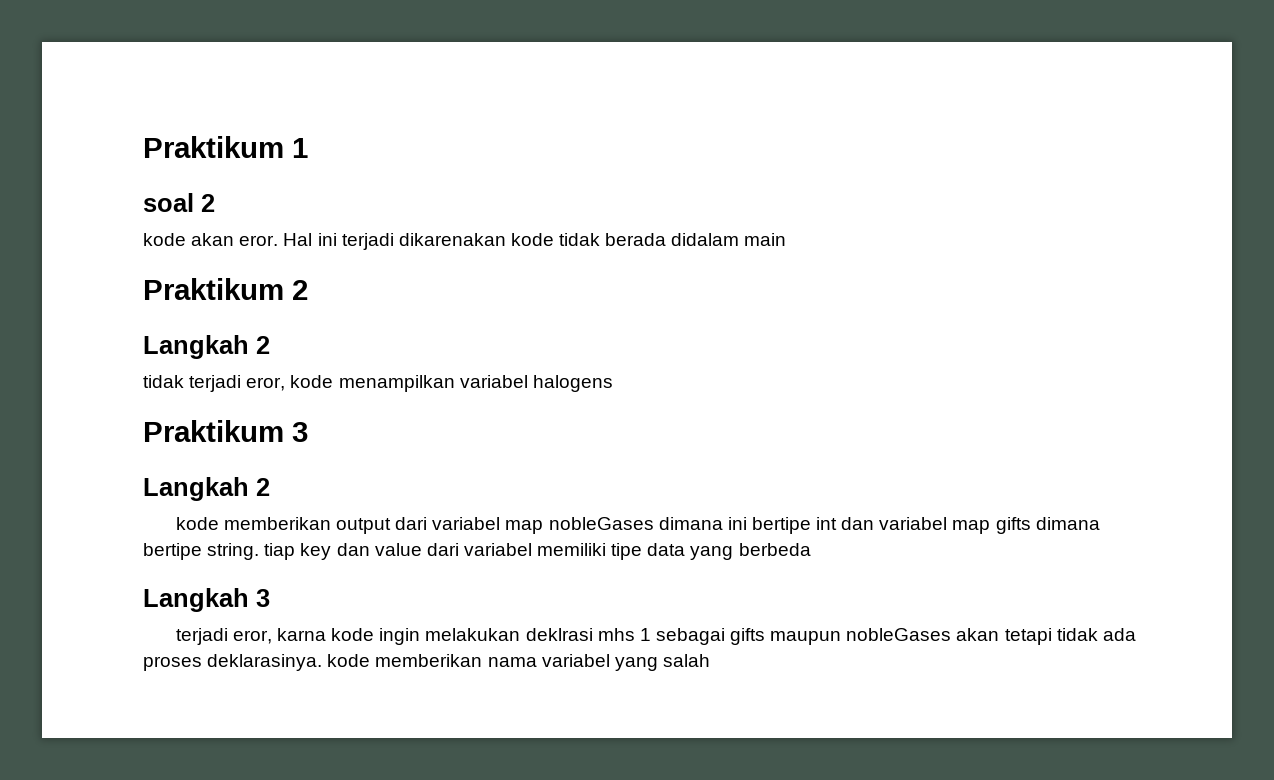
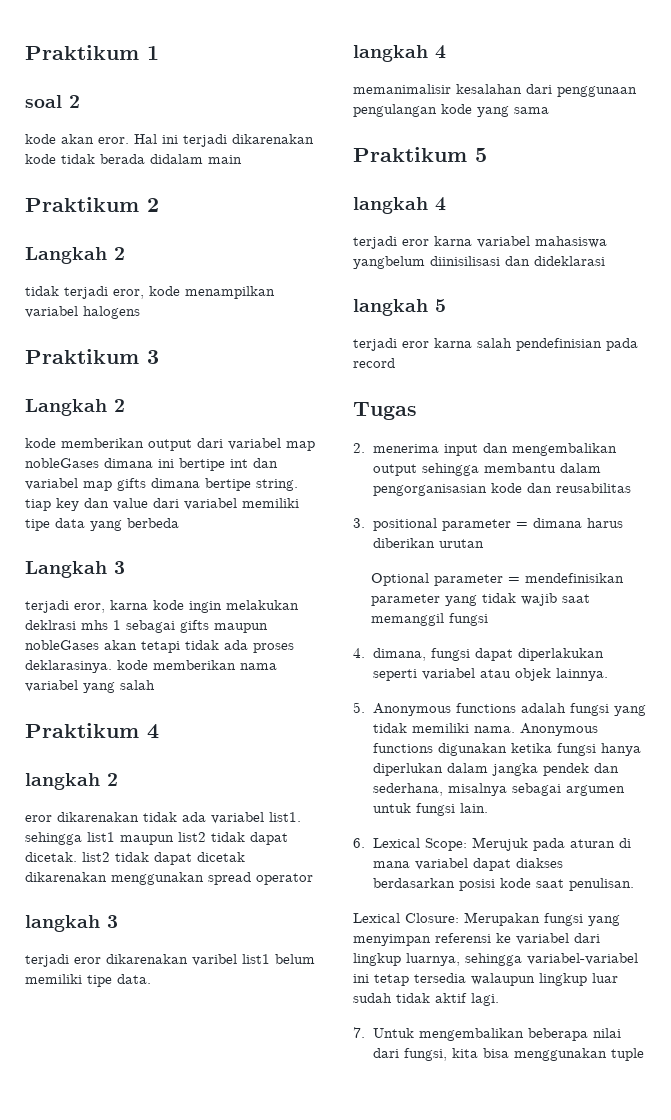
(710, 660) none -> [25,723,159,739] [25,773,118,790] [25,812,301,824] [25,832,288,845] [25,852,245,865] [25,872,313,885] [25,915,118,932] [25,954,315,967] [25,974,151,987] [353,45,446,62] [353,84,637,97] [353,104,549,117] [353,147,487,162] [353,197,446,214] [353,236,607,249] [353,256,605,269] [353,299,446,316] [353,338,638,351] [353,358,395,368] [353,402,417,420] [353,443,617,456] [372,463,601,476] [372,483,631,496] [353,518,623,531] [372,538,484,548] [370,573,624,586] [370,593,590,606] [370,613,488,626] [353,648,604,661] [372,668,608,681] [353,702,646,716] [372,723,598,736] [372,743,641,756] [372,763,619,776] [372,783,625,796] [372,803,488,816] [353,837,631,851] [372,858,563,871] [372,878,634,891] [353,912,620,926] [353,933,600,946] [353,953,638,966] [353,973,618,986] [353,993,499,1006] [353,1027,621,1041] [372,1048,644,1061] // Praktikum 4 // langkah 2 // eror dikarenakan tidak ada variabel list1. sehingga list1 maupun list2 tidak dapat dicetak. list2 tidak dapat dicetak dikarenakan menggunakan spread operator // langkah 3 // terjadi eror dikarenakan varibel list1 belum memiliki tipe data. // langkah 4 // memanimalisir kesalahan dari penggunaan pengulangan kode yang sama // Praktikum 5 // langkah 4 // terjadi eror karna variabel mahasiswa yangbelum diinisilisasi dan dideklarasi // langkah 5 // terjadi eror karna salah pendefinisian pada record // Tugas // 2. menerima input dan mengembalikan output sehingga membantu dalam pengorganisasian kode dan reusabilitas // 3. positional parameter = dimana harus diberikan urutan // Optional parameter = mendefinisikan parameter yang tidak wajib saat memanggil fungsi // 4. dimana, fungsi dapat diperlakukan seperti variabel atau objek lainnya. // 5. Anonymous functions adalah fungsi yang tidak memiliki nama. Anonymous functions digunakan ketika fungsi hanya diperlukan dalam jangka pendek dan sederhana, misalnya sebagai argumen untuk fungsi lain. // 6. Lexical Scope: Merujuk pada aturan di mana variabel dapat diakses berdasarkan posisi kode saat penulisan. // Lexical Closure: Merupakan fungsi yang menyimpan referensi ke variabel dari lingkup luarnya, sehingga variabel-variabel ini tetap tersedia walaupun lingkup luar sudah tidak aktif lagi. // 7. Untuk mengembalikan beberapa nilai dari fungsi, kita bisa menggunakan tuple

